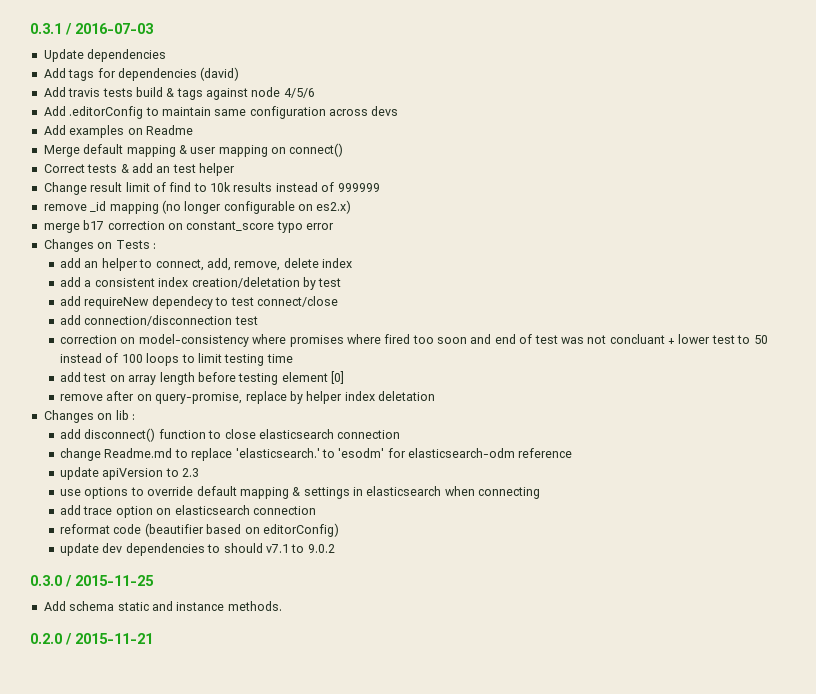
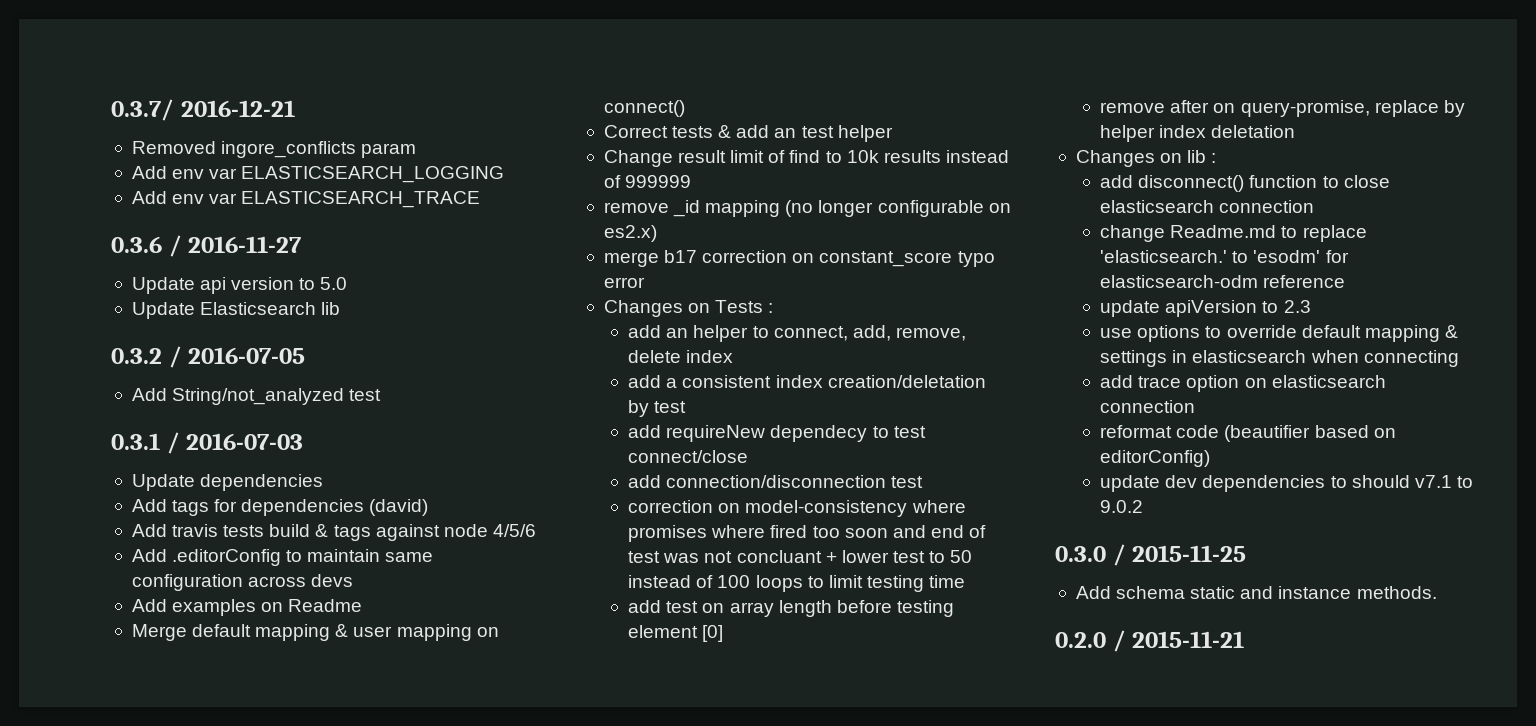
(30, 28) none -> [111,99,295,121] [131,141,417,158] [131,166,505,183] [131,191,481,208] [111,235,303,257] [131,277,348,294] [131,302,341,319] [111,346,306,368] [131,388,382,405] 0.3.7/ 2016-12-21 // Removed ingore_conflicts param // Add env var ELASTICSEARCH_LOGGING // Add env var ELASTICSEARCH_TRACE // 0.3.6 / 2016-11-27 // Update api version to 5.0 // Update Elasticsearch lib // 0.3.2 / 2016-07-05 // Add String/not_analyzed test //

